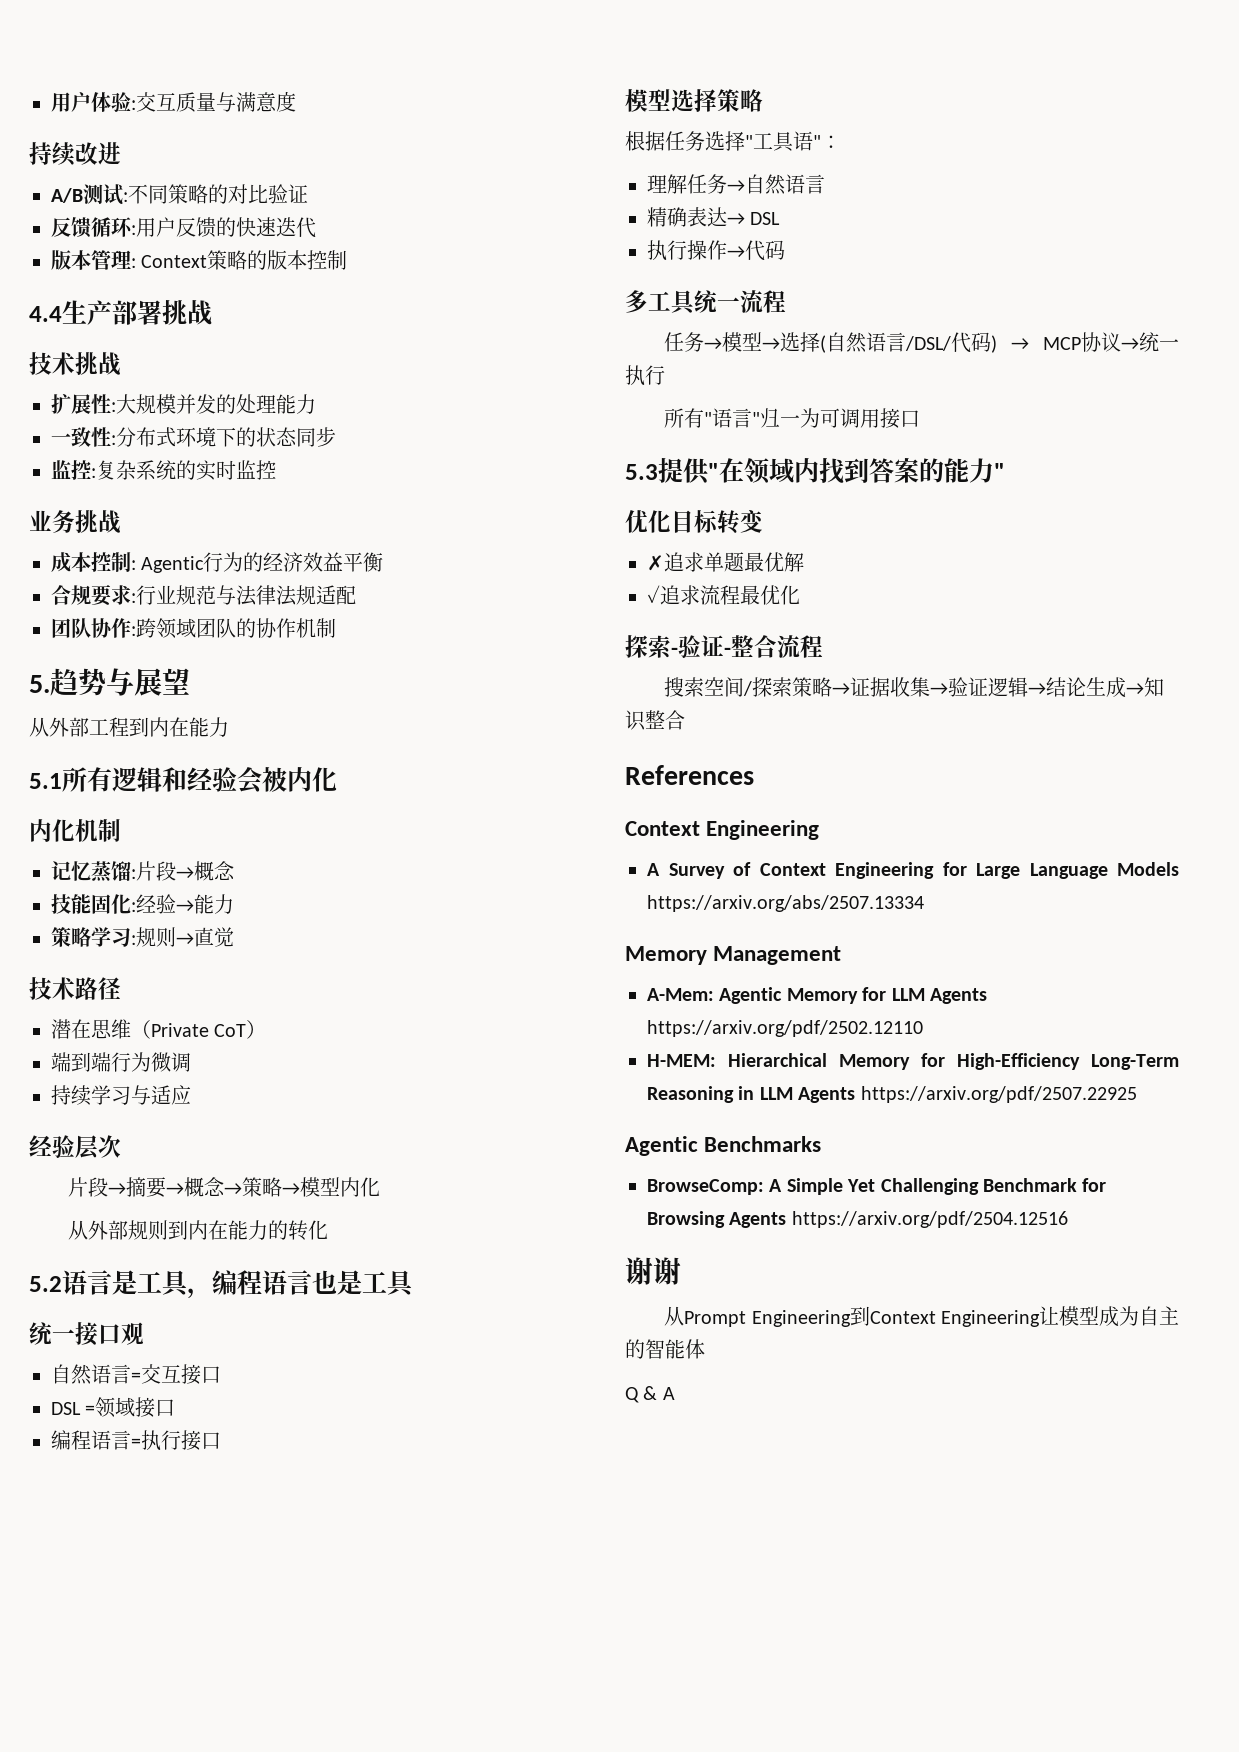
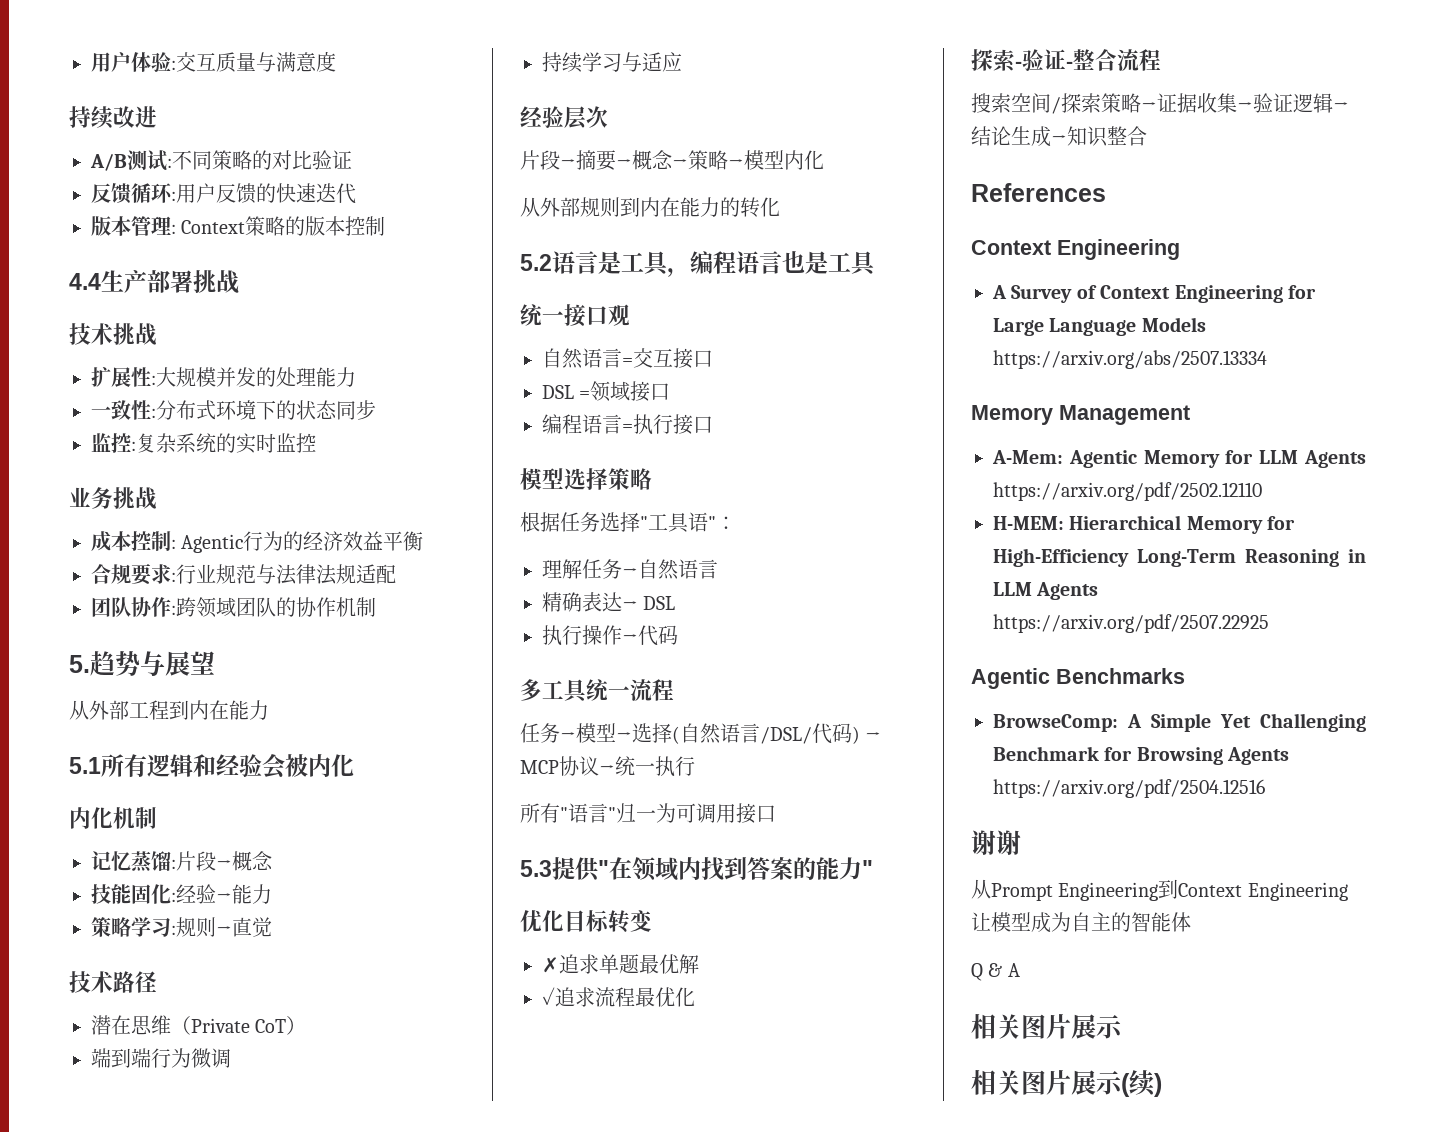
(675, 1393) none -> [971,1013,1123,1039] [971,1069,1162,1097] // 相关图片展示 // 相关图片展示(续)

